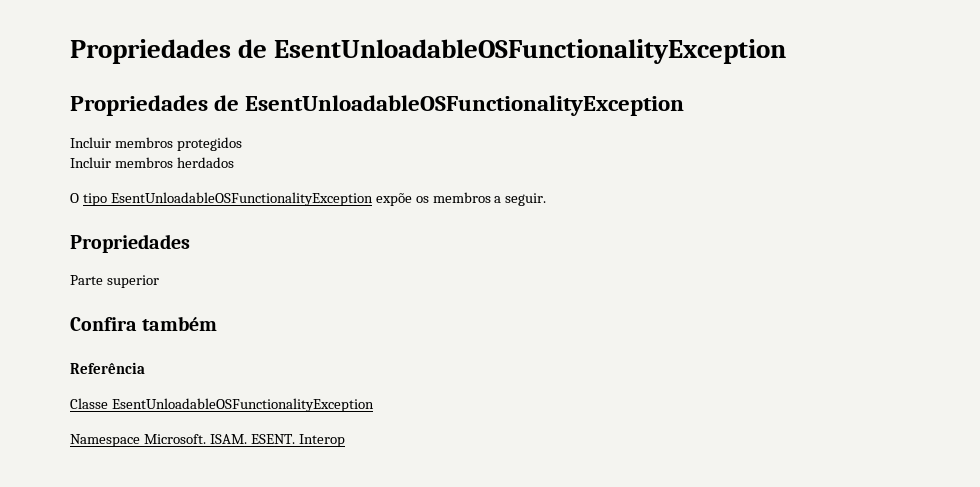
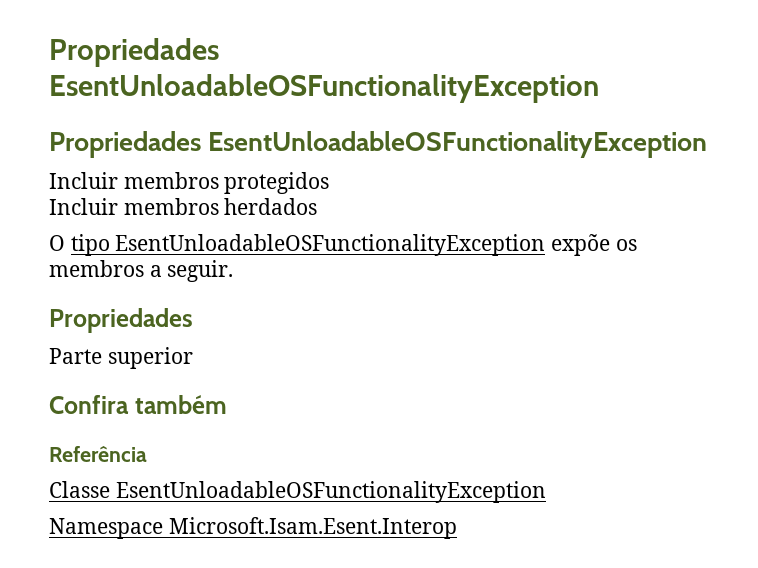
[70,39,268,64] Propriedades de -> [49,38,219,67] Propriedades
[214,95,240,111] de -> (201, 144) none
[143,434,345,447] Microsoft. ISAM. ESENT. Interop -> [168,517,457,539] Microsoft.Isam.Esent.Interop

